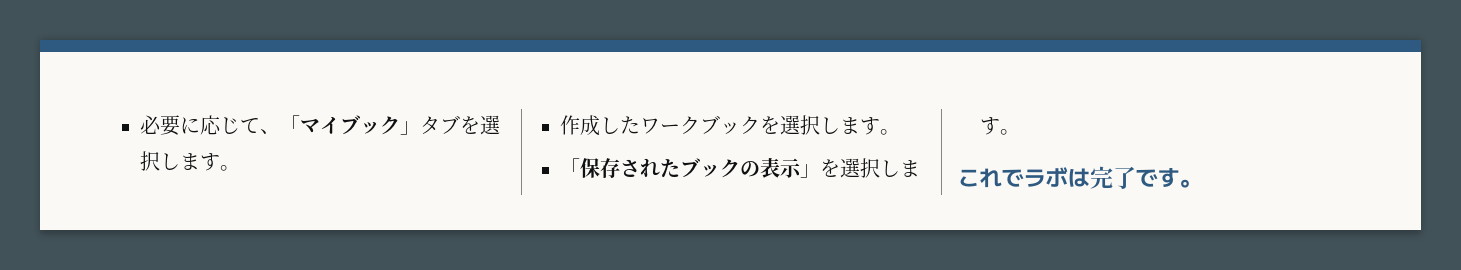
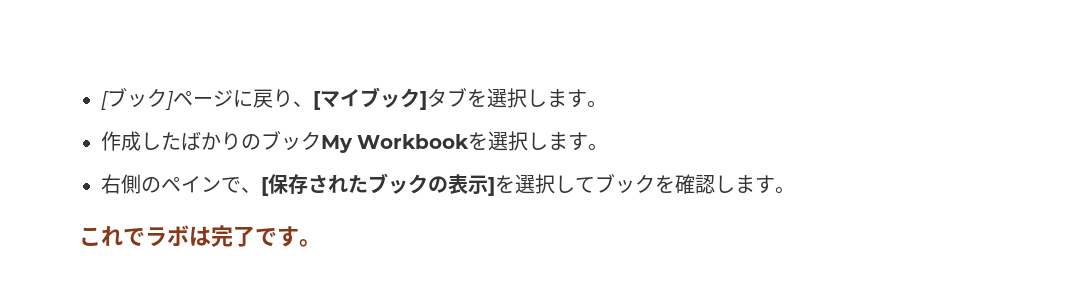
[140,115,300,136] 必要に応じて、「 -> [101,87,321,110] [ブック]ページに戻り、[
[400,121,420,135] 」 -> [420,91,427,110] ]
[640,115,900,135] [560,158,580,176] ワークブックを選択します。 // 「 -> [181,130,609,153] [101,174,269,196] ばかりのブックMy Workbookを選択します。 // 右側のペインで、[
[800,158,900,178] 」を選択し -> [488,173,735,196] ]を選択してブックを確認し

